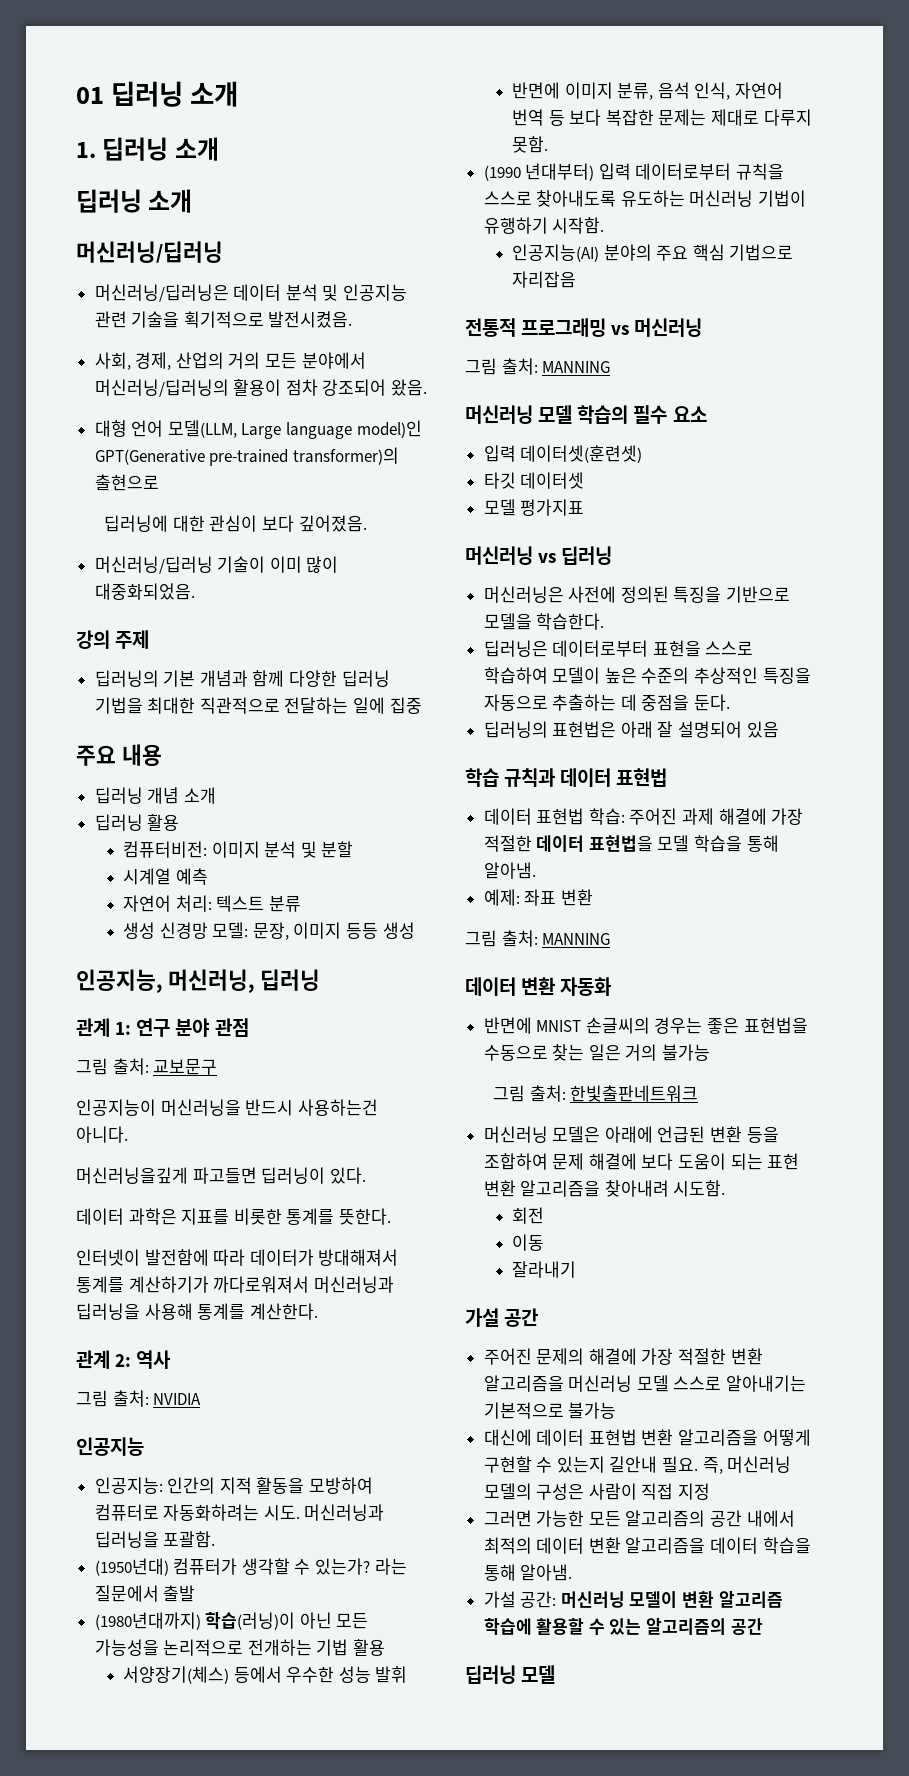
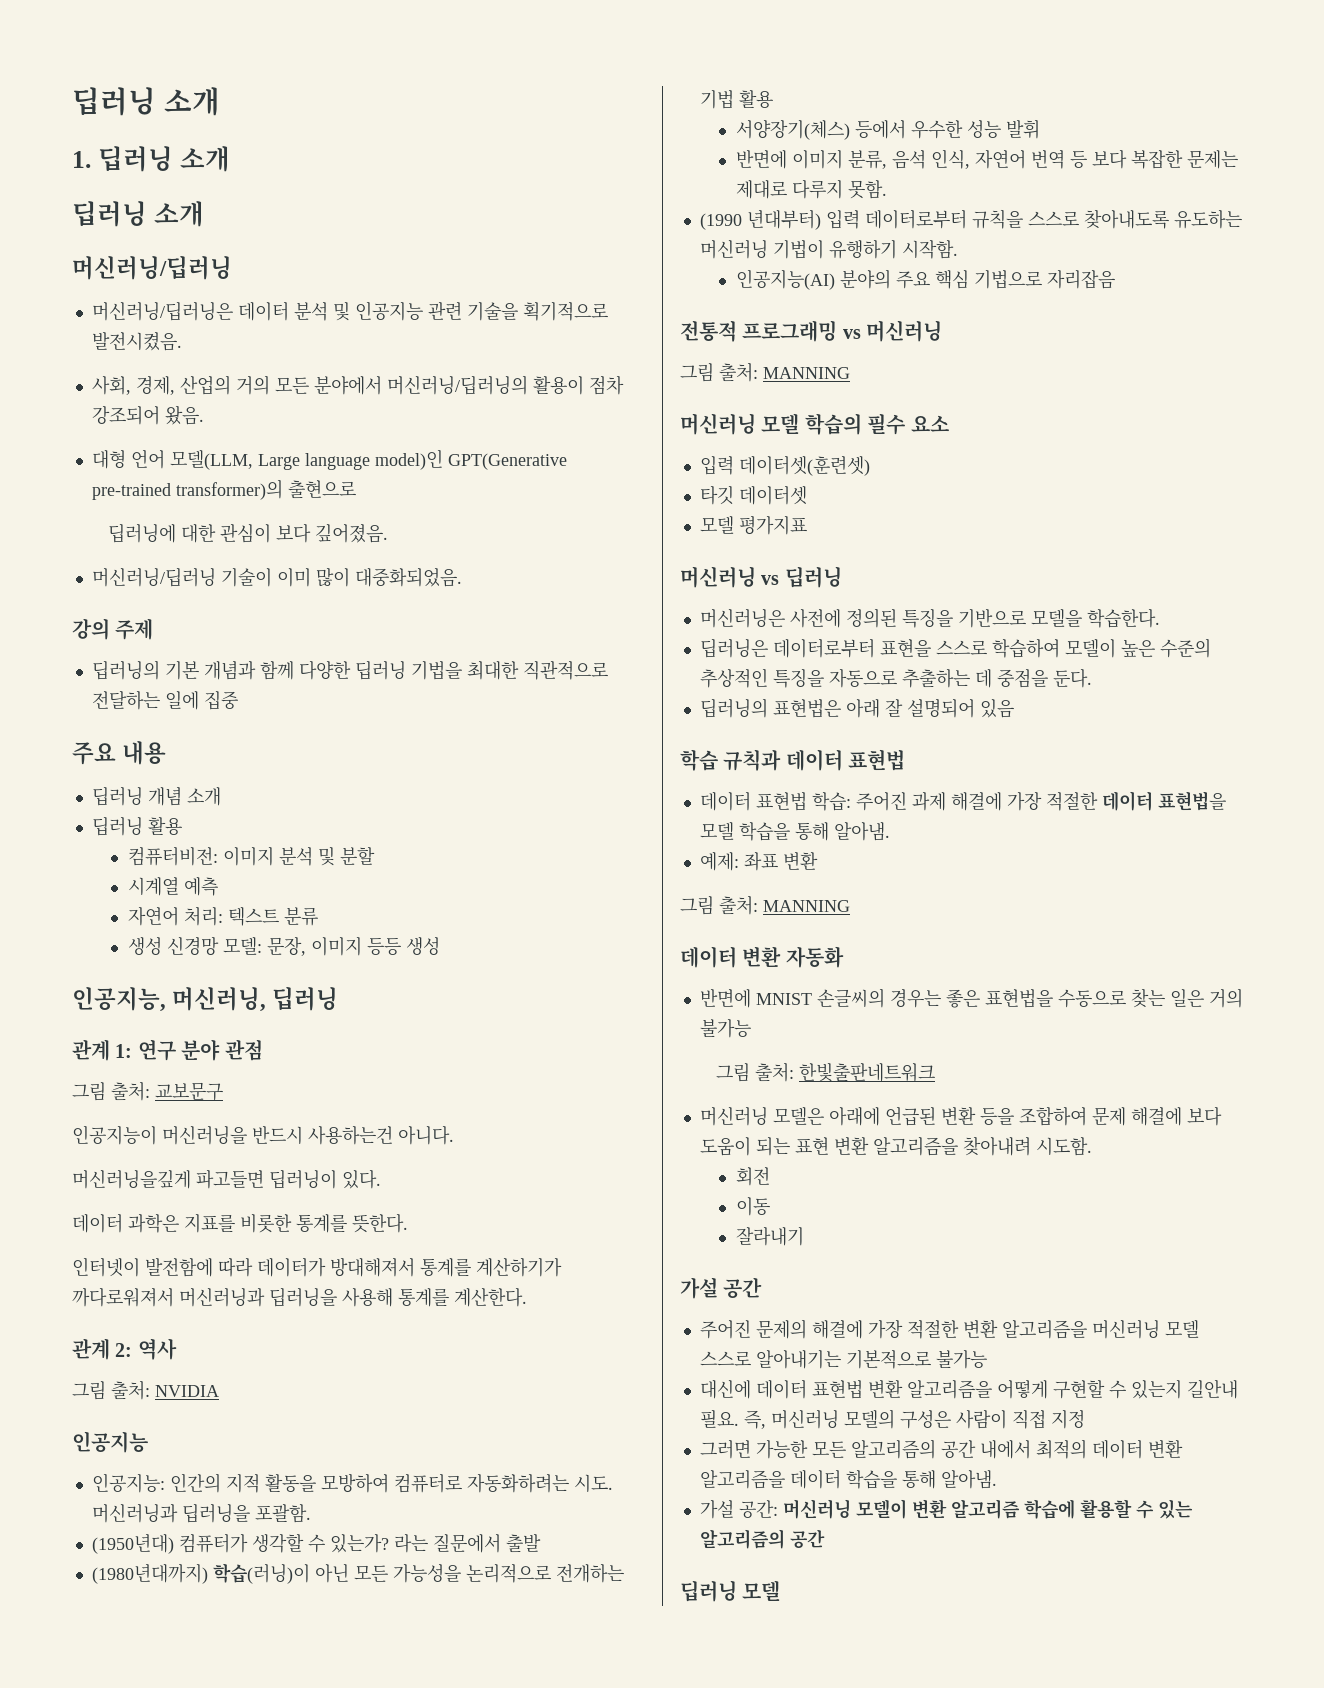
[76,87,104,104] 01 -> (72, 101) none

